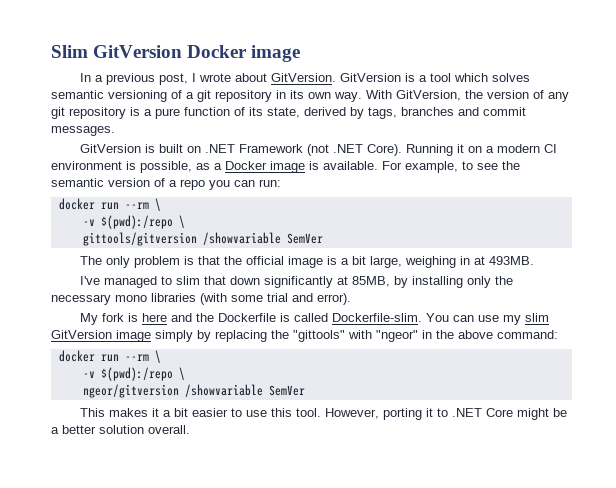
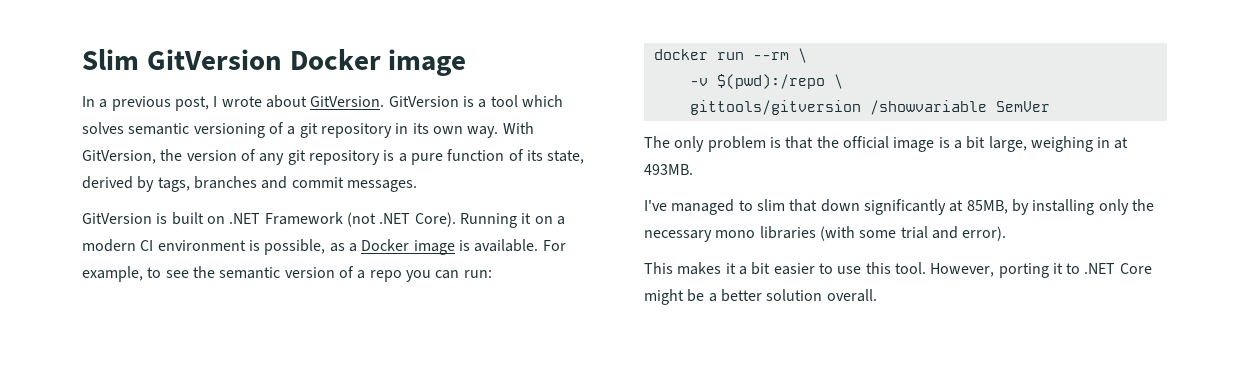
[80,313,550,325] [51,330,558,342] [58,350,161,363] [82,367,185,381] [82,384,305,398] // My fork is here and the Dockerfile is called Dockerfile-slim. You can use my slim GitVersion image simply by replacing the "gittools" with "ngeor" in the above command: // docker run --rm \ // -v $(pwd):/repo \ // ngeor/gitversion /showvariable SemVer -> (1007, 233) none

